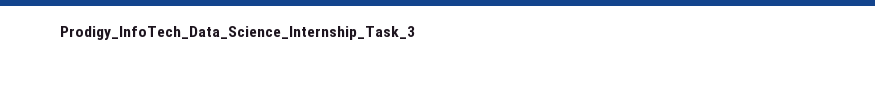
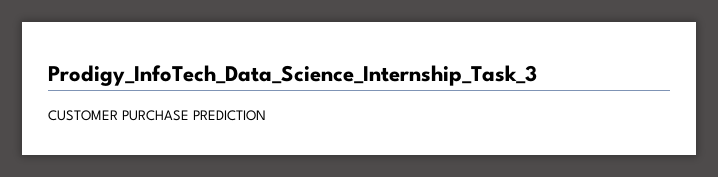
(415, 33) none -> [48,110,266,121] // CUSTOMER PURCHASE PREDICTION

